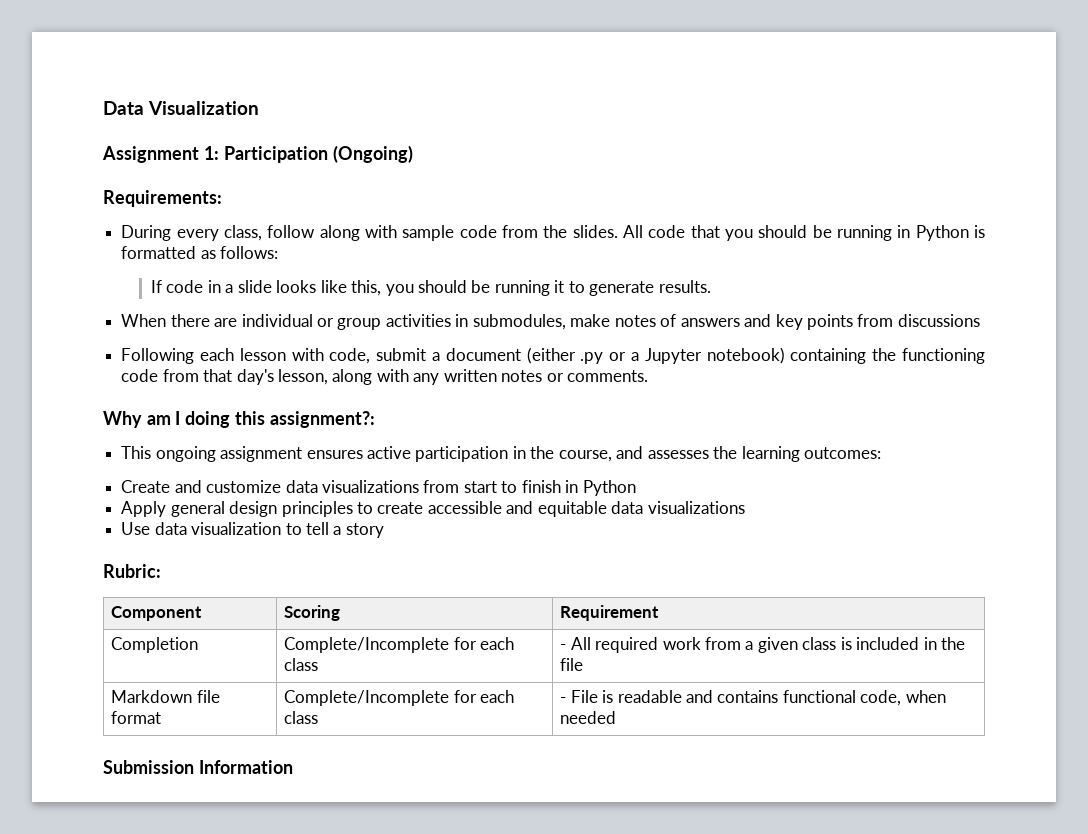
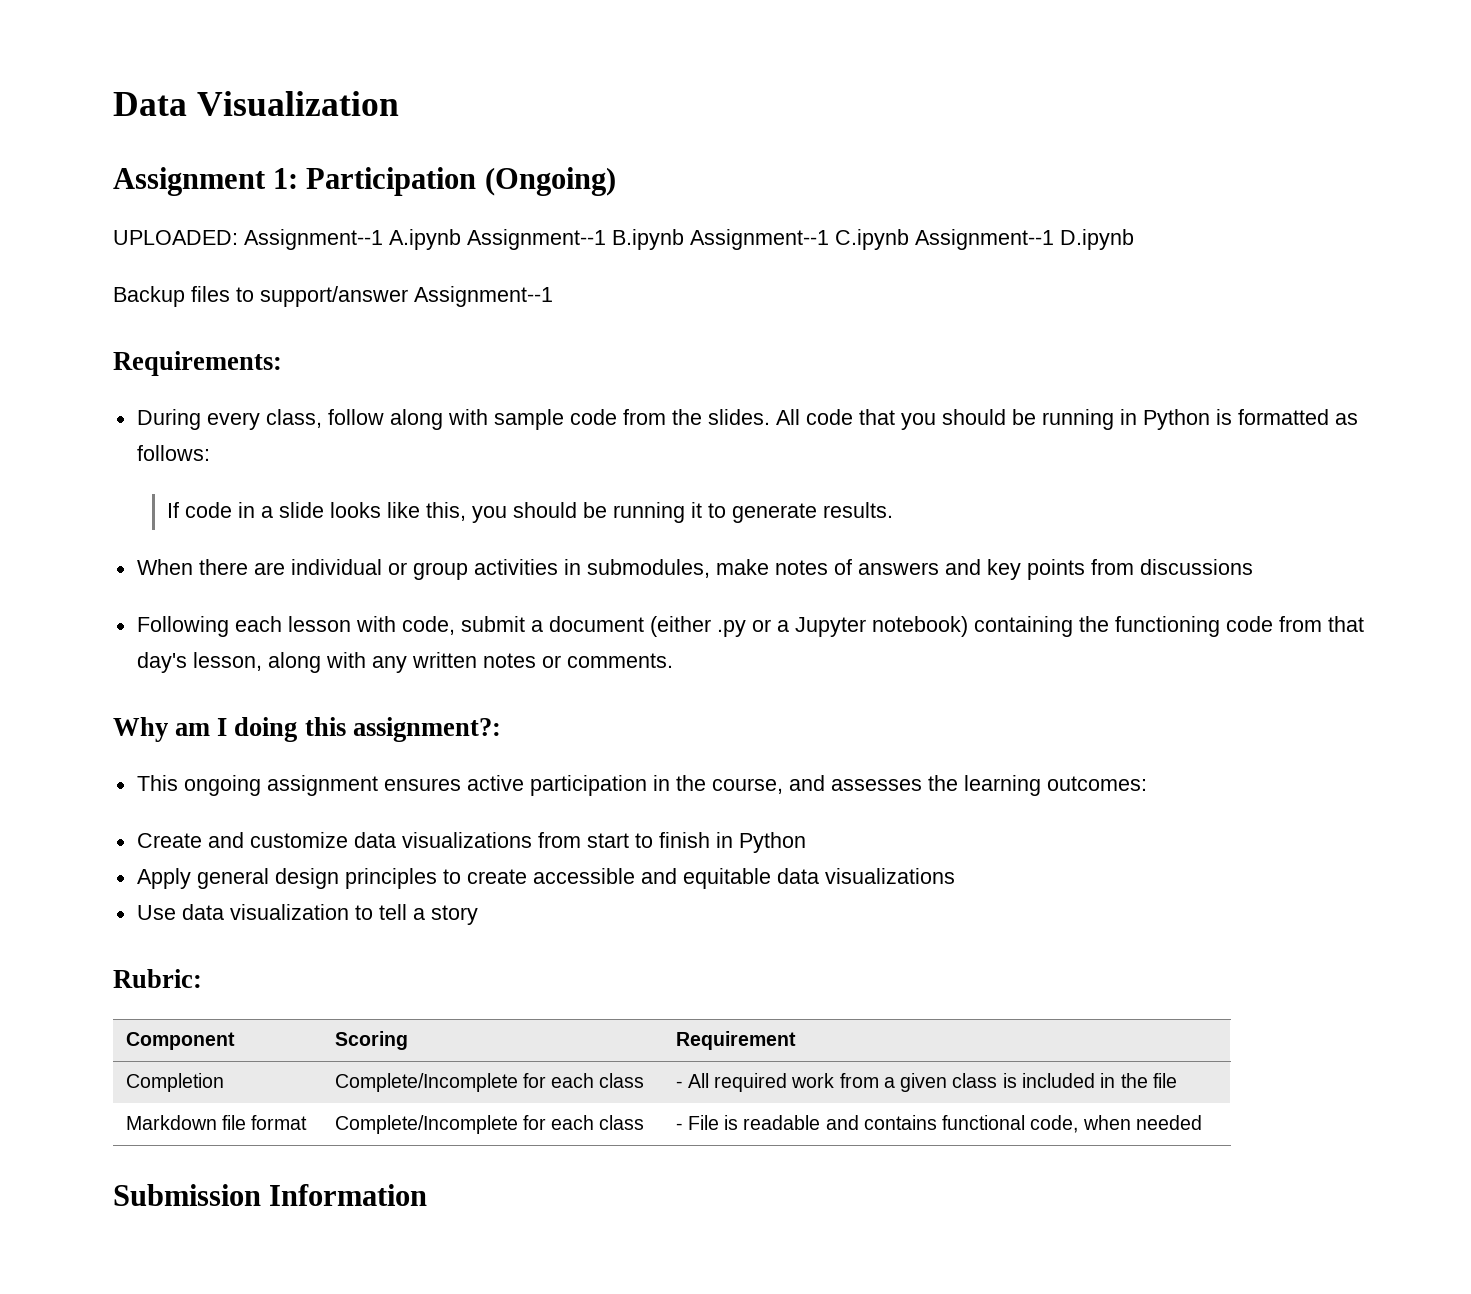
(413, 154) none -> [113,229,1134,250] [113,286,553,307] // UPLOADED: Assignment--1 A.ipynb Assignment--1 B.ipynb Assignment--1 C.ipynb Assignment--1 D.ipynb // Backup files to support/answer Assignment--1

